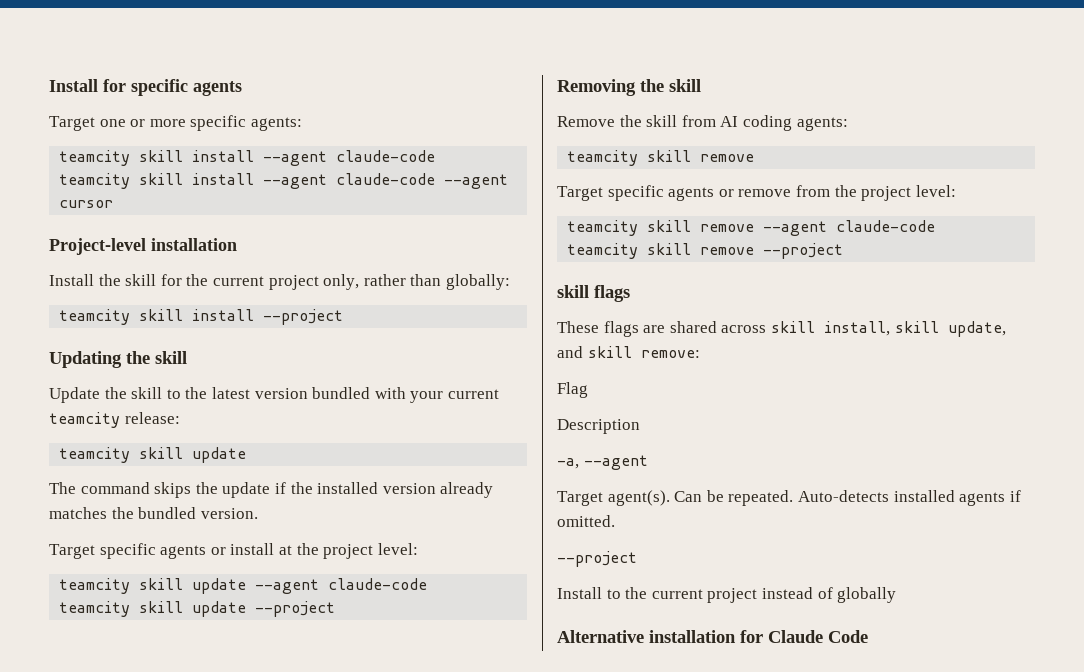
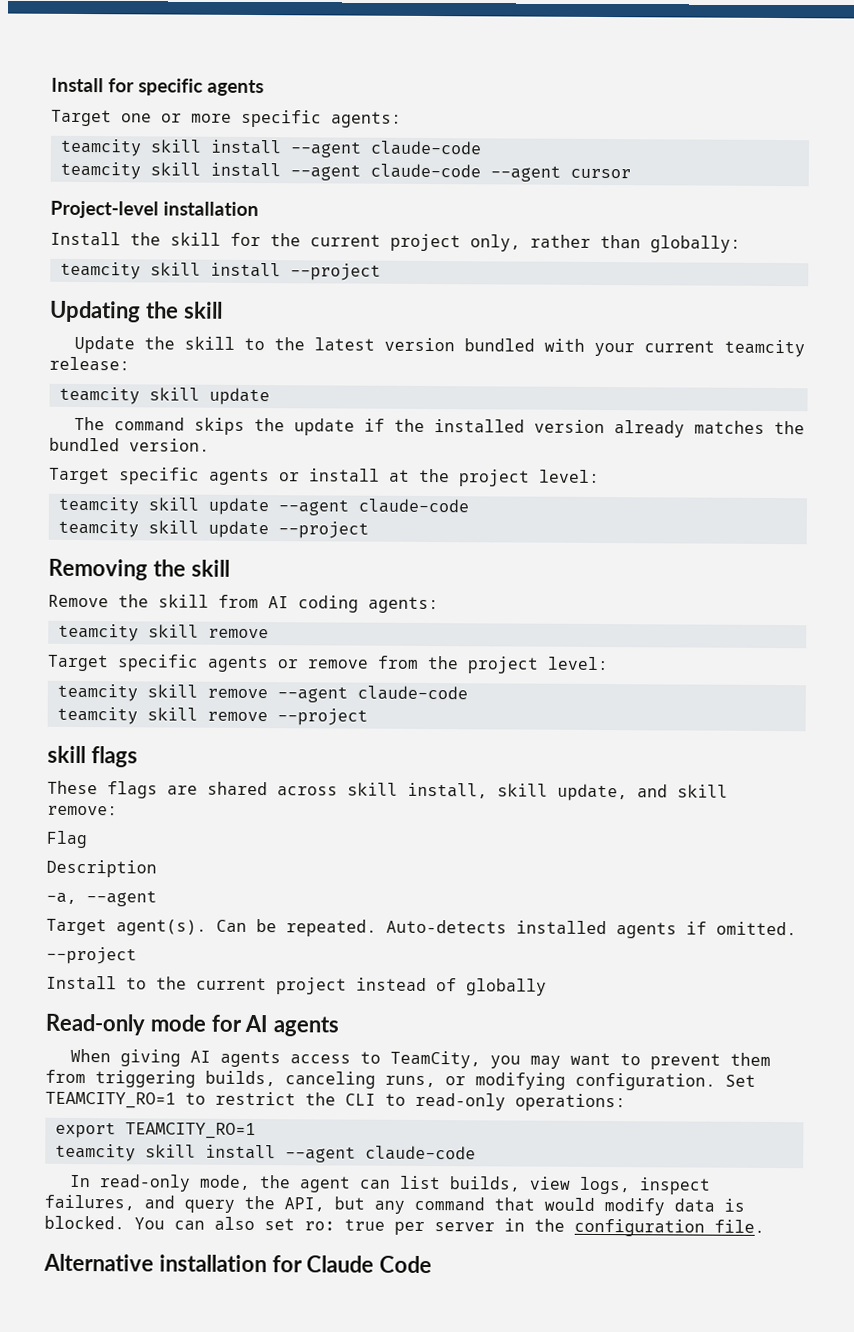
(897, 595) none -> [45,1013,340,1037] [70,1048,772,1070] [45,1069,756,1091] [45,1091,626,1112] [54,1121,256,1140] [54,1143,476,1163] [69,1174,712,1195] [44,1194,745,1216] [44,1215,765,1237] // Read-only mode for AI agents // When giving AI agents access to TeamCity, you may want to prevent them from triggering builds, canceling runs, or modifying configuration. Set TEAMCITY_RO=1 to restrict the CLI to read-only operations: // export TEAMCITY_RO=1 // teamcity skill install --agent claude-code // In read-only mode, the agent can list builds, view logs, inspect failures, and query the API, but any command that would modify data is blocked. You can also set ro: true per server in the configuration file.

